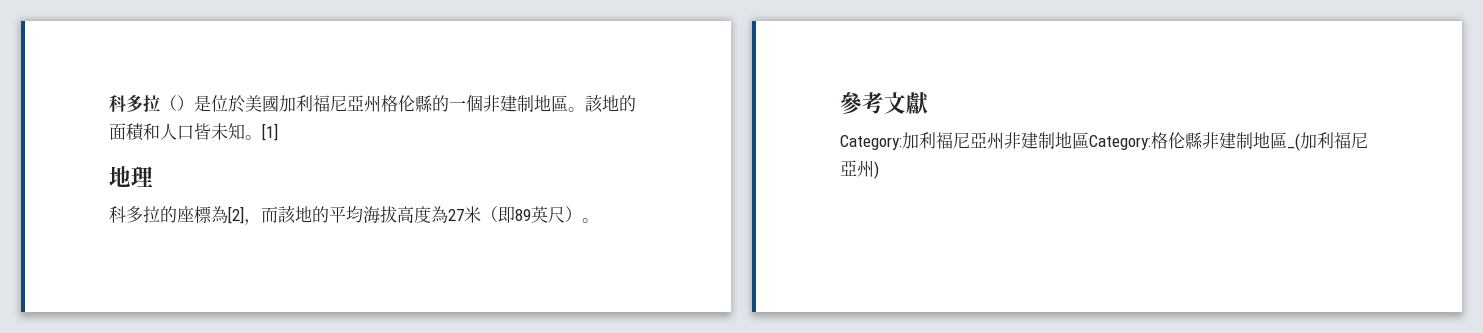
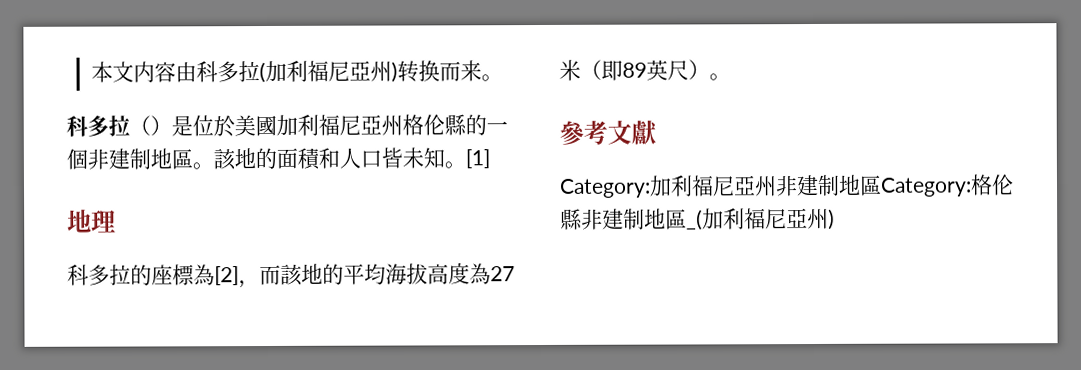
(109, 103) none -> [90,60,503,84] 本文内容由科多拉(加利福尼亞州)转换而来。 //

